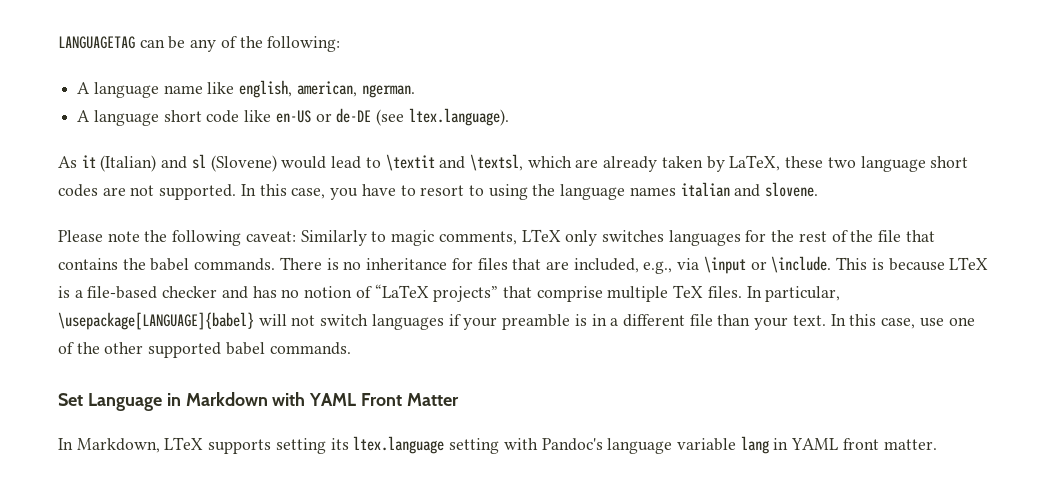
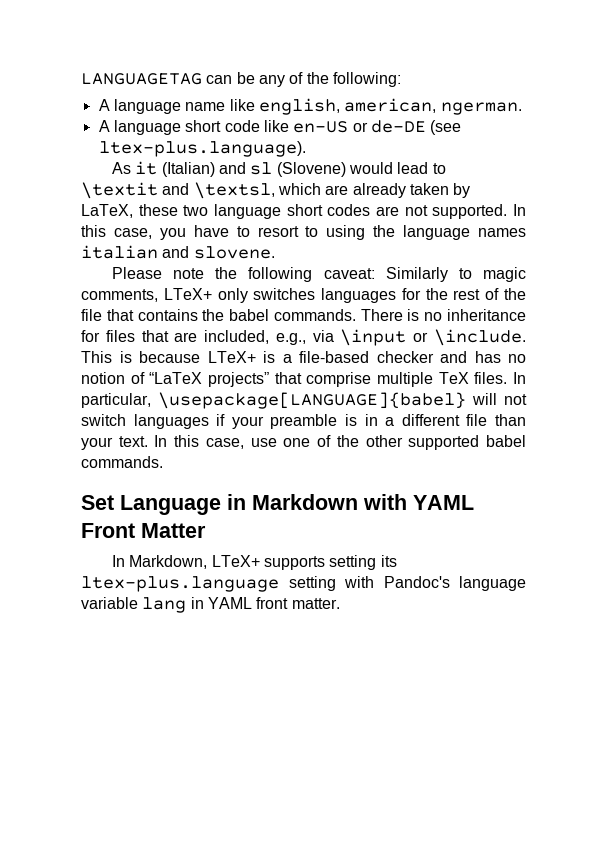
[408,108,509,126] ltex.language). -> [98,141,306,157] ltex-plus.language).
[521,229,561,242] LTeX -> [163,288,212,300] LTeX+
[949,257,989,270] LTeX -> [207,351,256,363] LTeX+
[164,437,204,450] LTeX -> [211,555,260,567] LTeX+
[353,436,445,454] ltex.language -> [81,576,279,592] ltex-plus.language

